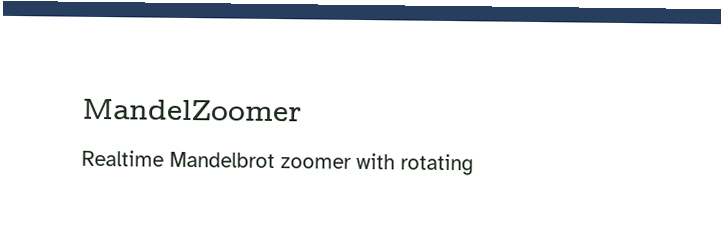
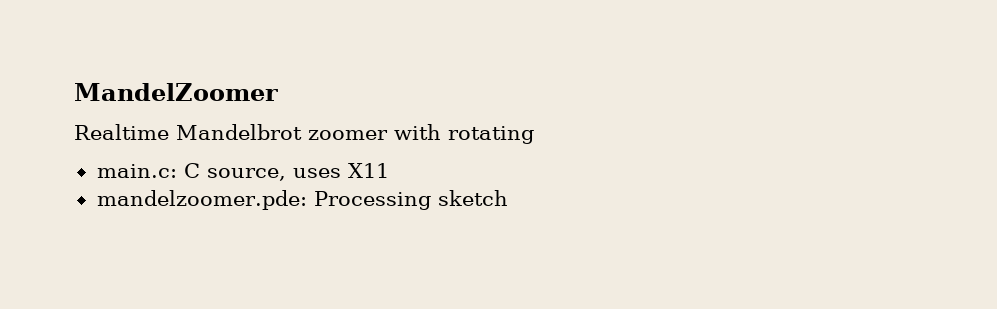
(474, 164) none -> [96,163,389,181] [96,190,508,210] // main.c: C source, uses X11 // mandelzoomer.pde: Processing sketch

